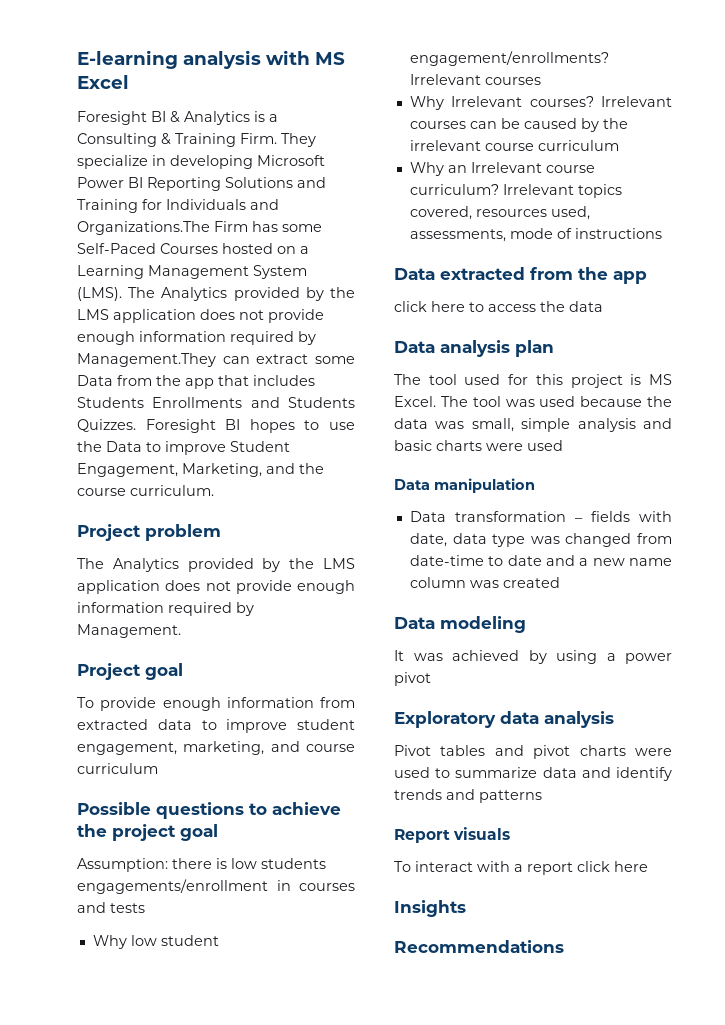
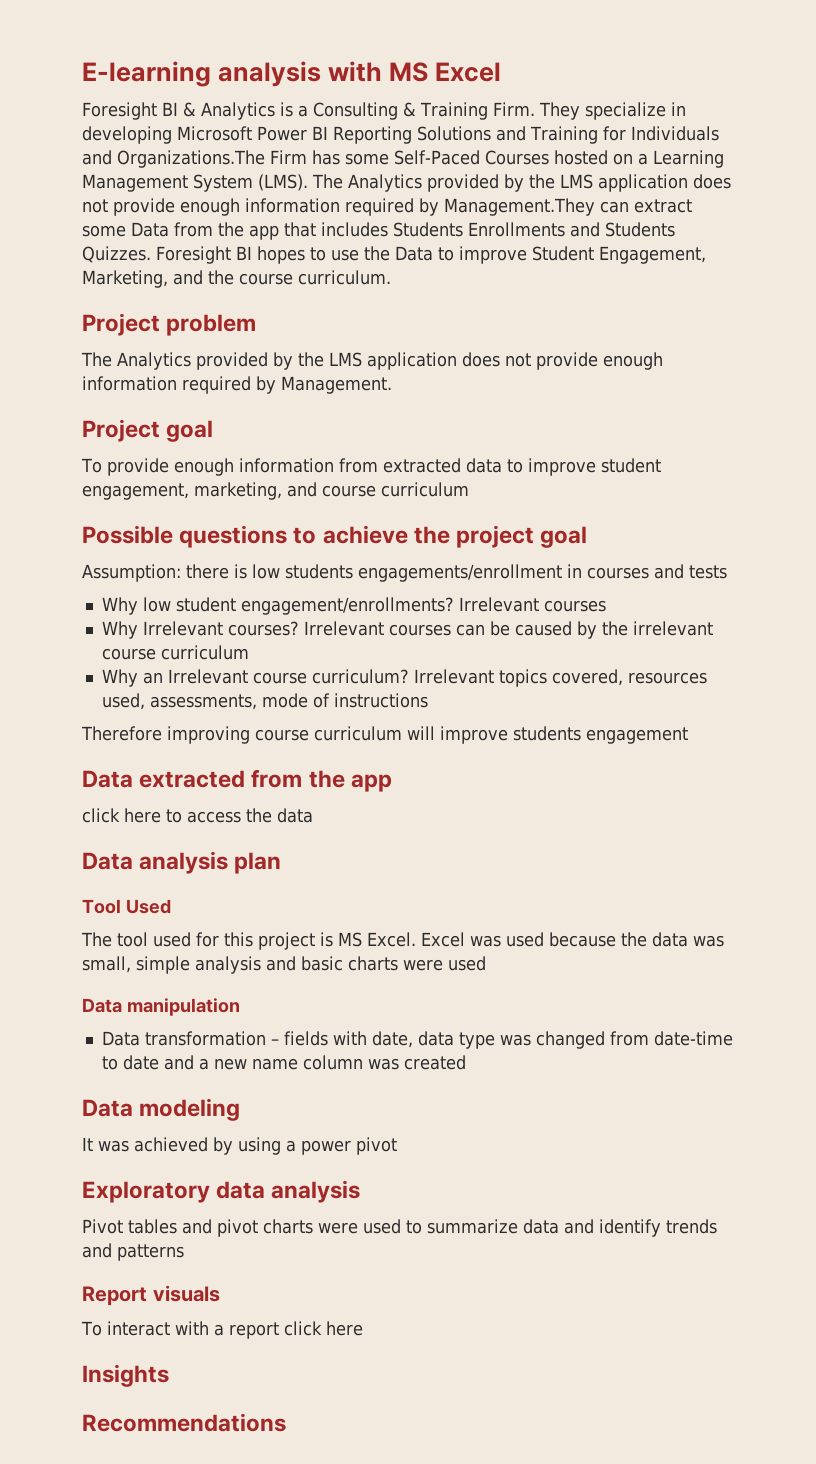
(662, 233) none -> [81,726,688,744] // Therefore improving course curriculum will improve students engagement
(554, 348) none -> [82,899,171,914] // Tool Used
[440,396,501,407] The tool -> [421,932,465,947] Excel

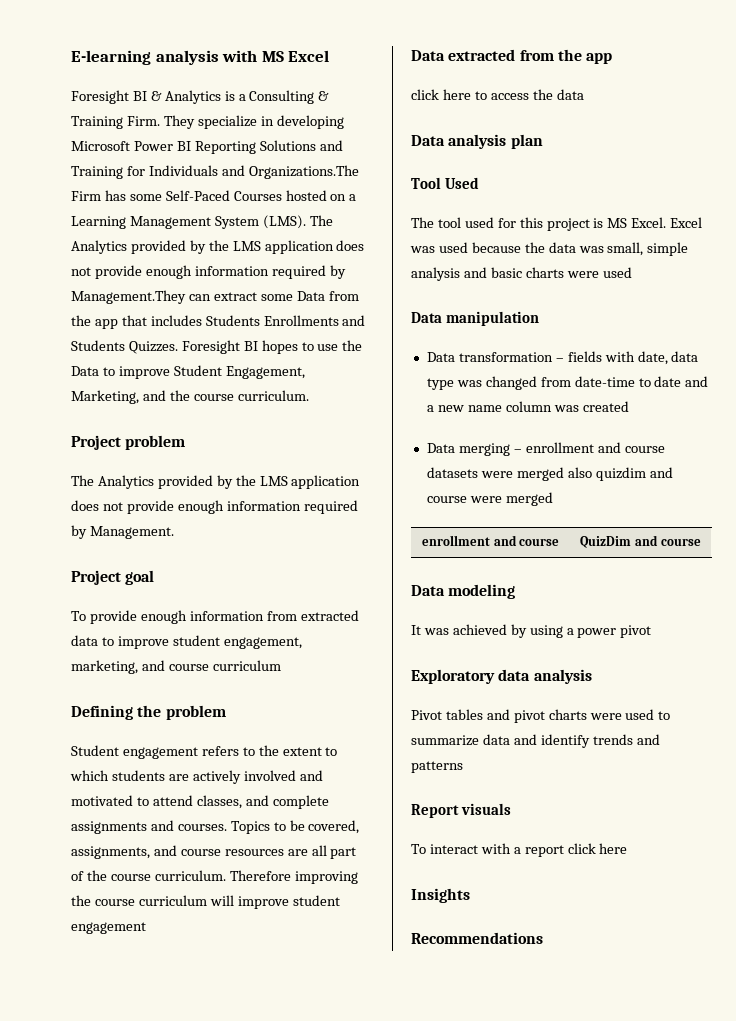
[82,525,588,548] [82,564,727,582] [101,597,606,615] [101,621,713,639] [101,645,249,660] [101,669,707,687] [101,693,428,710] Possible questions to achieve the project goal // Assumption: there is low students engagements/enrollment in courses and tests // Why low student engagement/enrollments? Irrelevant courses // Why Irrelevant courses? Irrelevant courses can be caused by the irrelevant course curriculum // Why an Irrelevant course curriculum? Irrelevant topics covered, resources used, assessments, mode of instructions // -> [71,705,226,720] [71,745,338,759] [70,770,323,784] [71,795,329,809] [71,820,360,834] [71,845,357,859] [71,870,226,881] Defining the problem // Student engagement refers to the extent to which students are actively involved and motivated to attend classes, and complete assignments and courses. Topics to be covered, assignments, and course resources are all part of the course curriculum.
(250, 735) none -> [71,895,91,906] the
[513,726,581,741] students -> [292,895,340,906] student
(466, 1062) none -> [426,442,665,456] [426,467,673,481] [426,492,553,506] [421,535,560,546] [580,535,701,548] // Data merging – enrollment and course datasets were merged also quizdim and course were merged // enrollment and course | QuizDim and course

